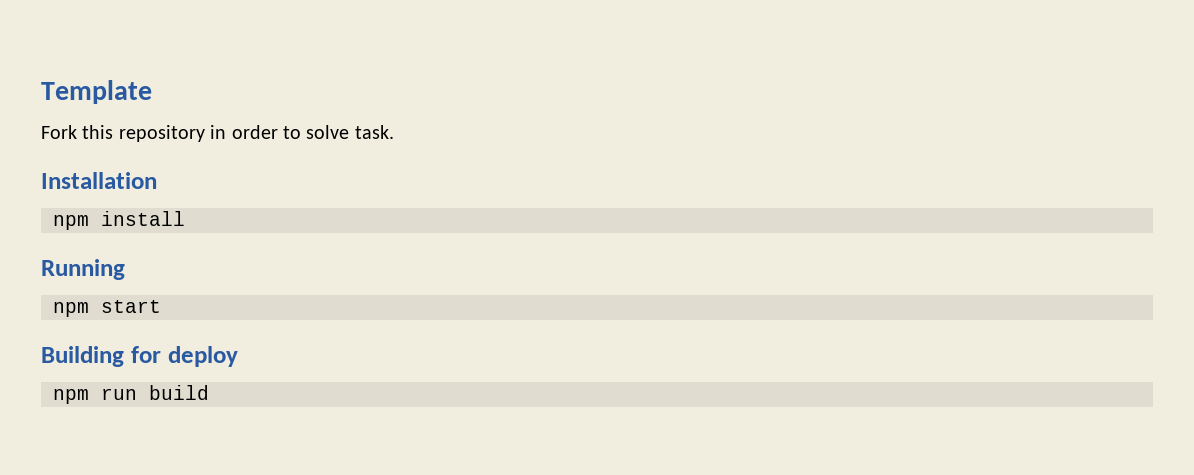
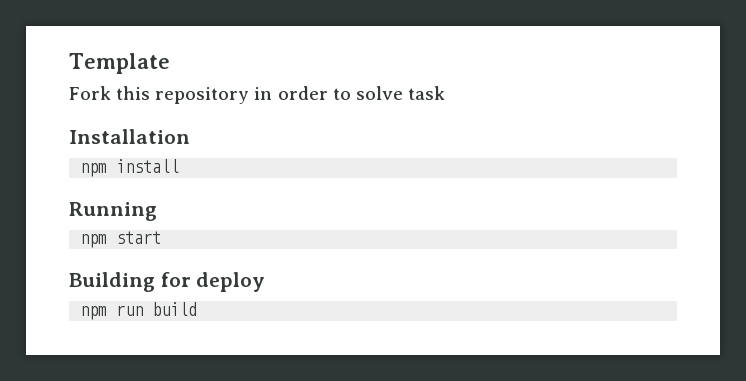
[354,125,394,139] task. -> [407,86,445,100] task

